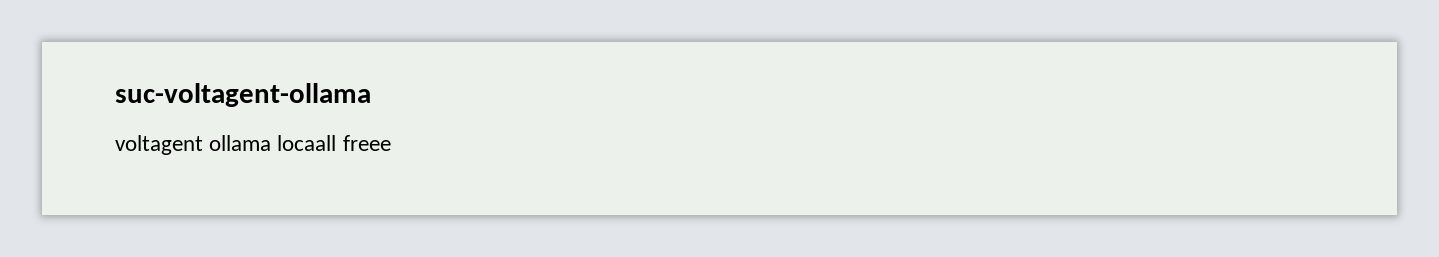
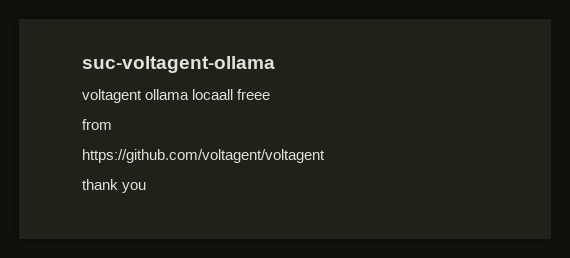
(391, 143) none -> [82,119,112,130] [82,149,325,163] [82,179,147,193] // from // https://github.com/voltagent/voltagent // thank you

